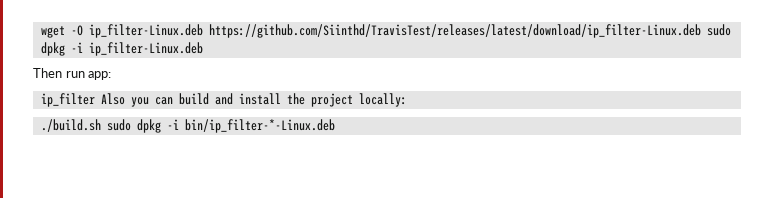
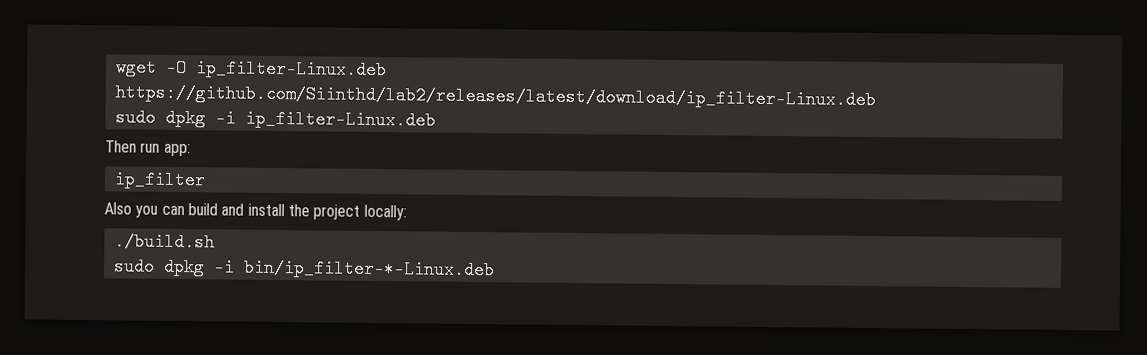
[208,24,701,38] https://github.com/Siinthd/TravisTest/releases/latest/download/ip_filter-Linux.deb -> [114,83,876,110] https://github.com/Siinthd/lab2/releases/latest/download/ip_filter-Linux.deb //
(95, 100) none -> (206, 180) //
(101, 125) none -> (215, 242) //

